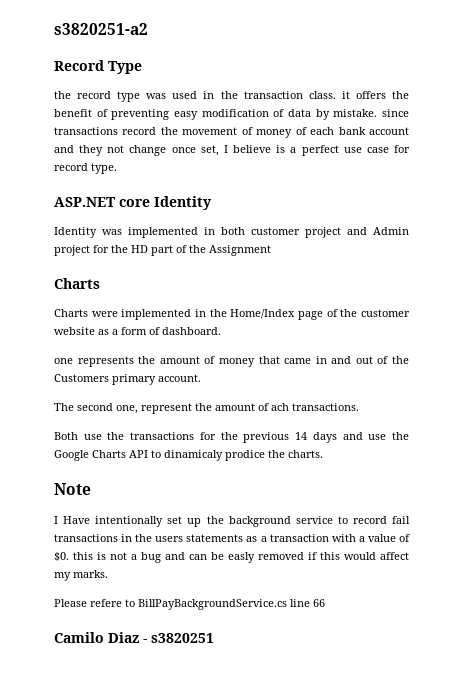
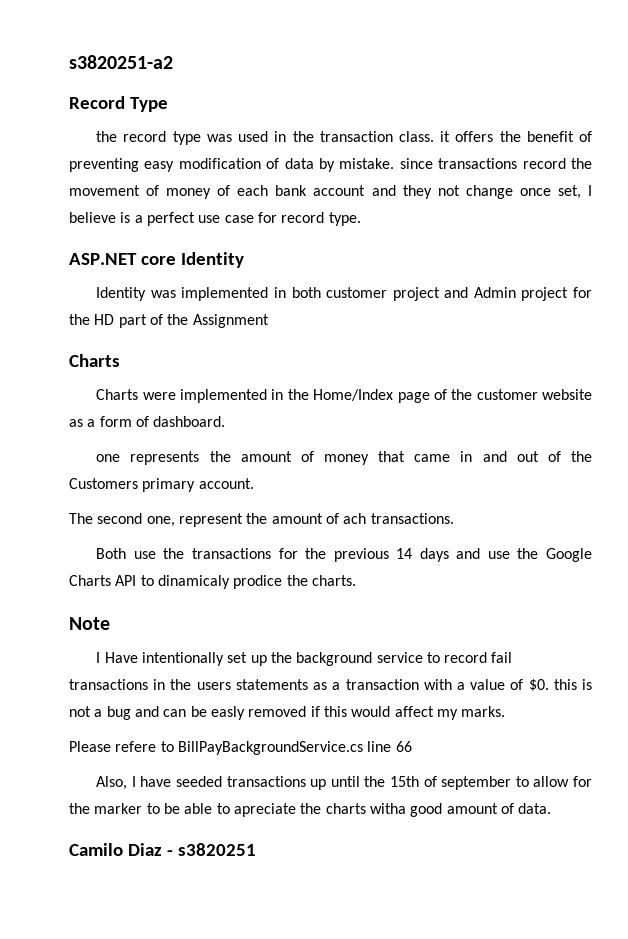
(325, 603) none -> [96,776,592,790] [69,803,552,817] // Also, I have seeded transactions up until the 15th of september to allow for the marker to be able to apreciate the charts witha good amount of data.

